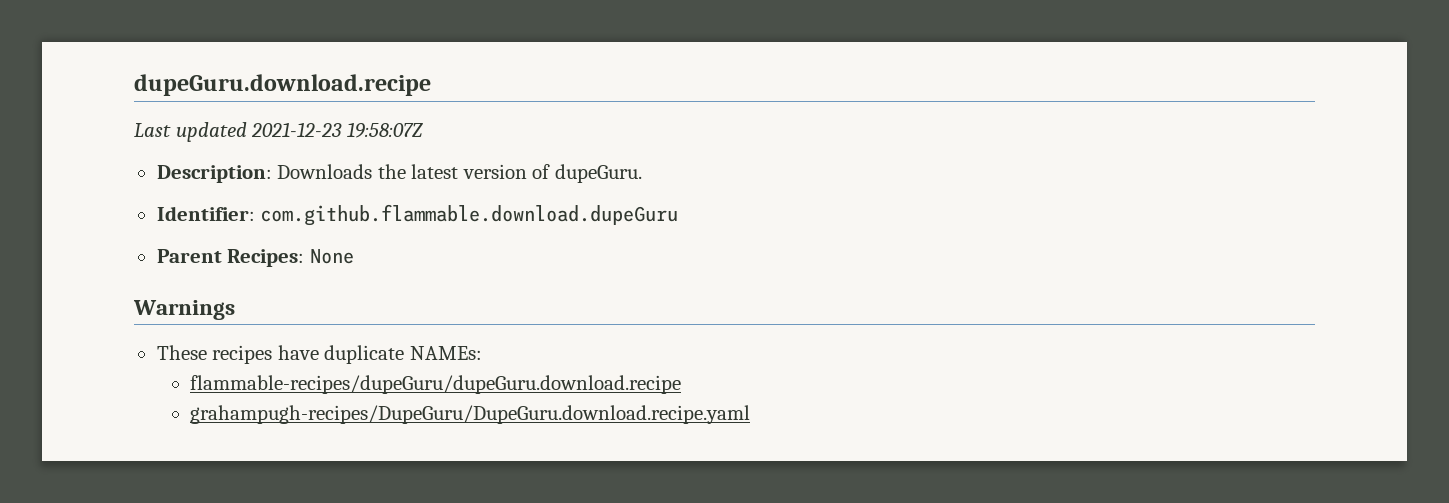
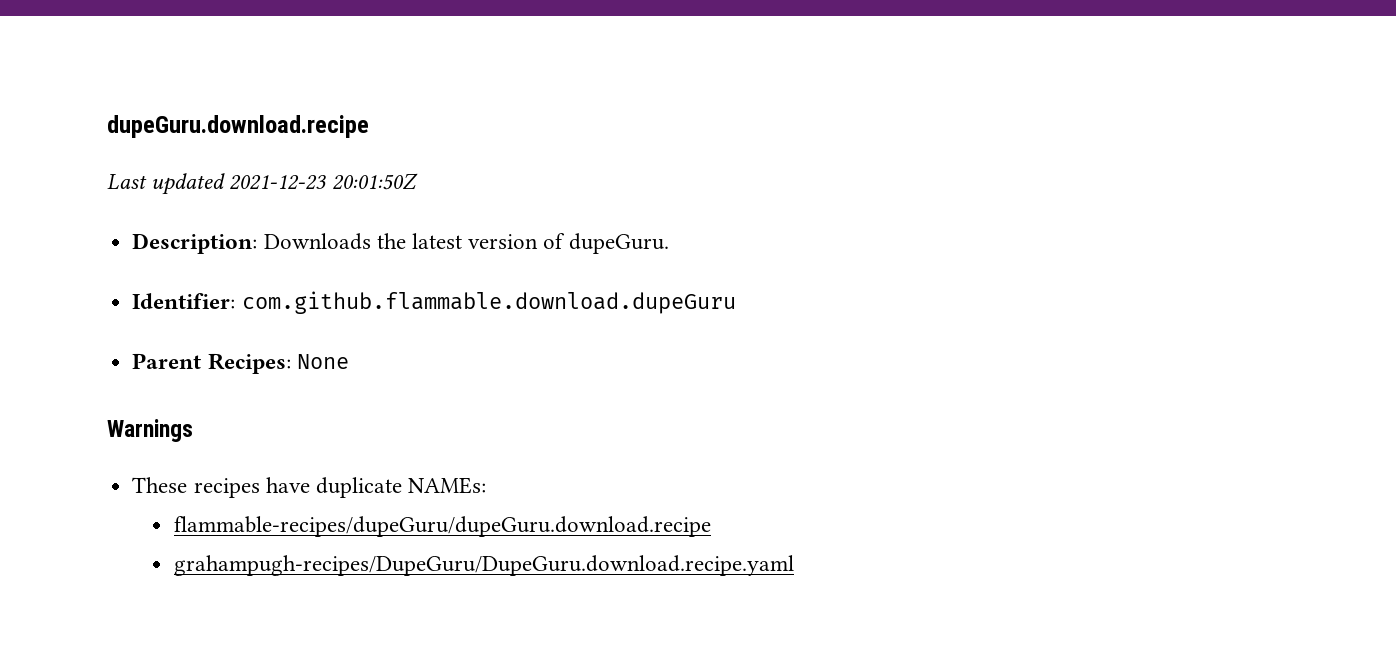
[346,122,423,138] 19:58:07Z -> [331,173,418,190] 20:01:50Z

